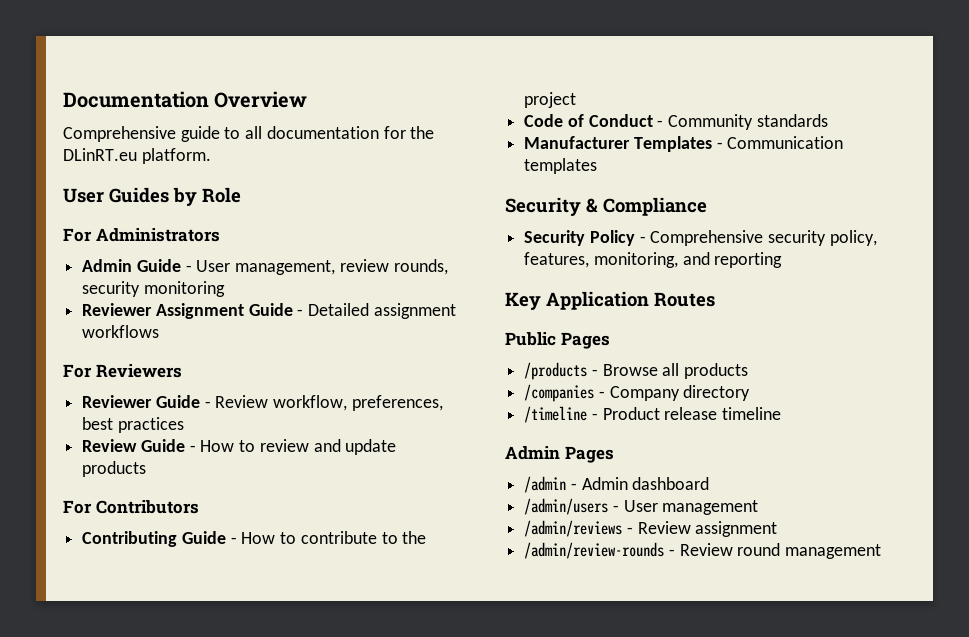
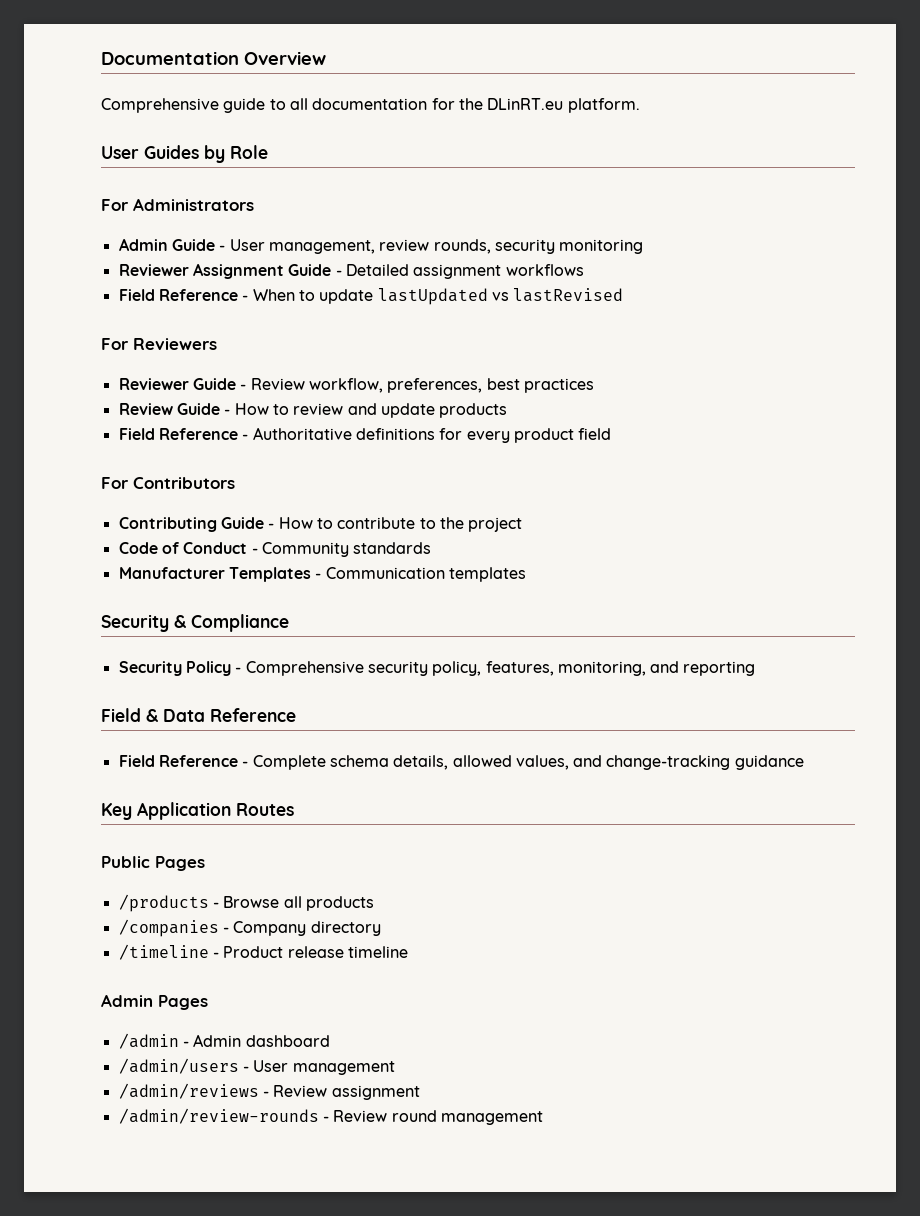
(160, 331) none -> [118,288,624,305] // Field Reference - When to update lastUpdated vs lastRevised
(147, 469) none -> [118,427,612,443] // Field Reference - Authoritative definitions for every product field
(783, 260) none -> [101,708,296,722] [118,755,804,770] // Field & Data Reference // Field Reference - Complete schema details, allowed values, and change-tracking guidance

